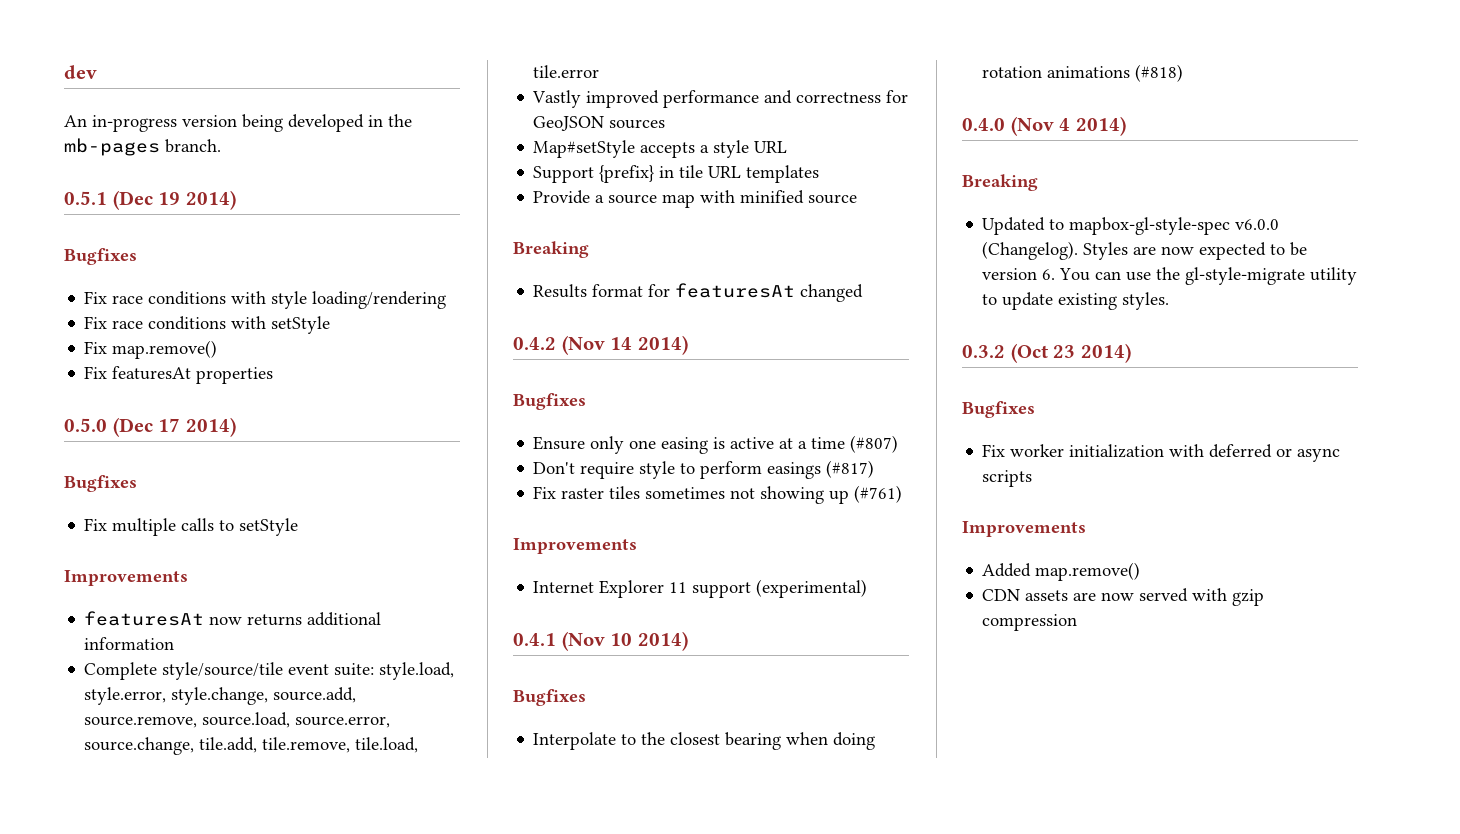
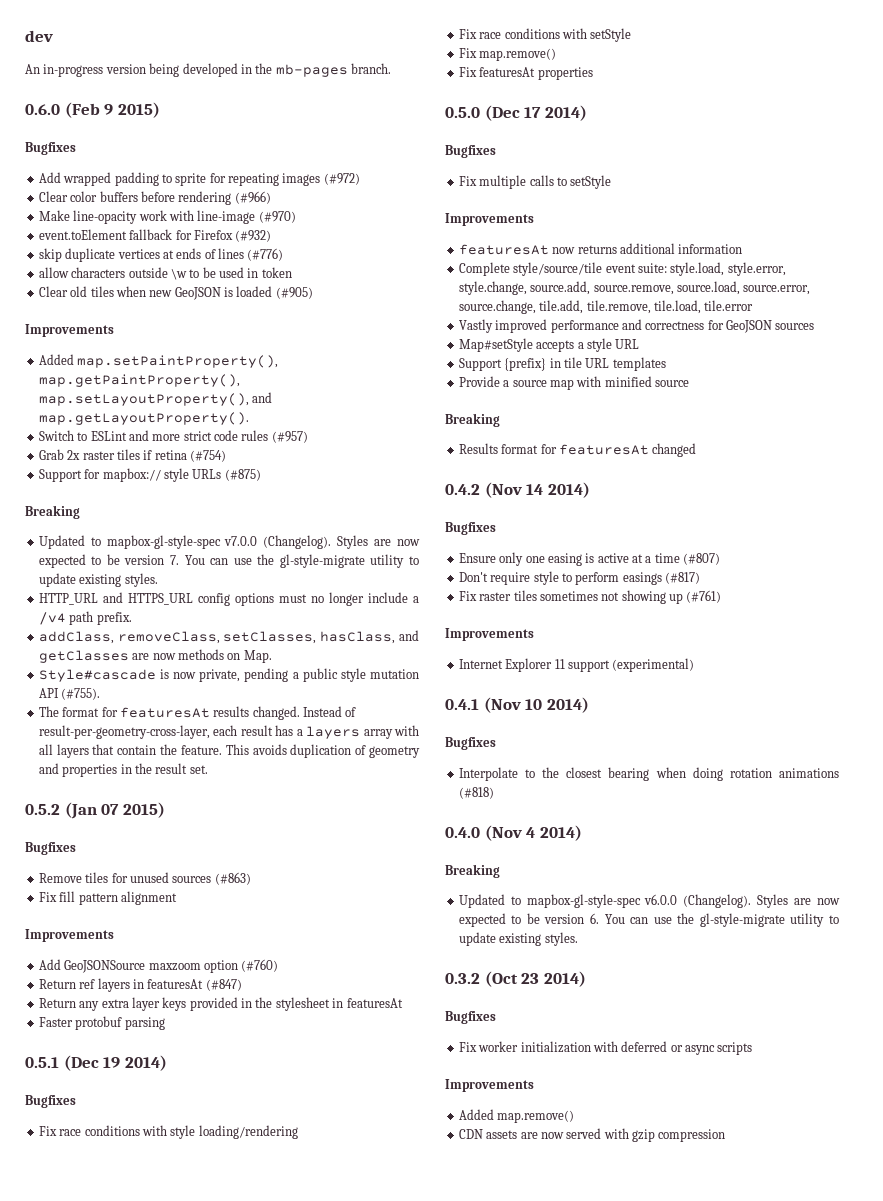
(221, 146) none -> [25,102,160,118] [25,142,76,155] [38,172,360,186] [38,191,271,205] [38,210,296,224] [38,229,272,242] [38,248,284,262] [38,267,292,280] [38,286,313,300] [25,324,114,337] [38,354,279,368] [38,374,240,387] [38,392,273,406] [38,412,249,425] [38,430,308,443] [38,449,226,462] [38,468,261,482] [25,505,80,519] [38,535,421,549] [38,554,419,568] [38,573,158,587] [38,592,419,606] [38,611,132,625] [38,630,419,644] [38,649,272,663] [38,668,419,682] [38,688,101,700] [38,706,357,720] [38,725,420,739] [38,744,420,758] [38,763,208,777] [25,802,165,819] [25,842,76,855] [38,872,251,885] [38,891,177,905] [25,929,114,942] [38,959,279,973] [38,978,242,992] [38,997,403,1011] [38,1016,165,1030] // 0.6.0 (Feb 9 2015) // Bugfixes // Add wrapped padding to sprite for repeating images (#972) // Clear color buffers before rendering (#966) // Make line-opacity work with line-image (#970) // event.toElement fallback for Firefox (#932) // skip duplicate vertices at ends of lines (#776) // allow characters outside \w to be used in token // Clear old tiles when new GeoJSON is loaded (#905) // Improvements // Added map.setPaintProperty(), map.getPaintProperty(), map.setLayoutProperty(), and map.getLayoutProperty(). // Switch to ESLint and more strict code rules (#957) // Grab 2x raster tiles if retina (#754) // Support for mapbox:// style URLs (#875) // Breaking // Updated to mapbox-gl-style-spec v7.0.0 (Changelog). Styles are now expected to be version 7. You can use the gl-style-migrate utility to update existing styles. // HTTP_URL and HTTPS_URL config options must no longer include a /v4 path prefix. // addClass, removeClass, setClasses, hasClass, and getClasses are now methods on Map. // Style#cascade is now private, pending a public style mutation API (#755). // The format for featuresAt results changed. Instead of result-per-geometry-cross-layer, each result has a layers array with all layers that contain the feature. This avoids duplication of geometry and properties in the result set. // 0.5.2 (Jan 07 2015) // Bugfixes // Remove tiles for unused sources (#863) // Fix fill pattern alignment // Improvements // Add GeoJSONSource maxzoom option (#760) // Return ref layers in featuresAt (#847) // Return any extra layer keys provided in the stylesheet in featuresAt // Faster protobuf parsing

